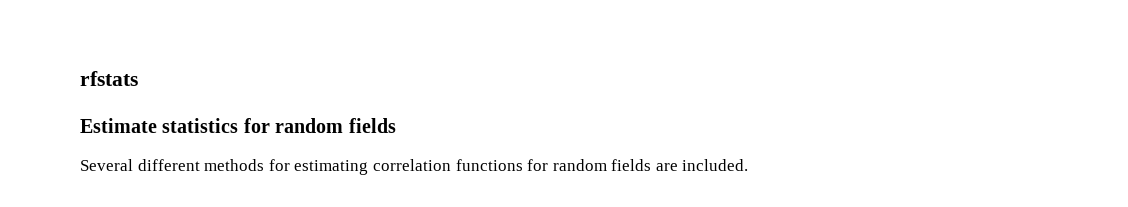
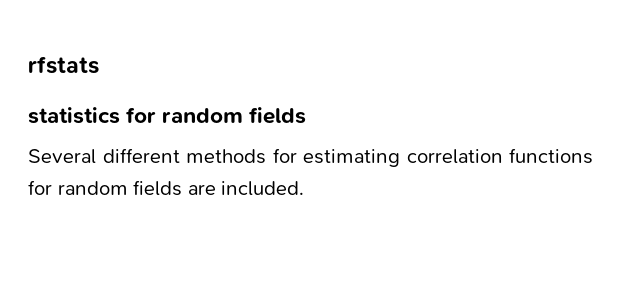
[80,118,157,133] Estimate -> (99, 65) none

